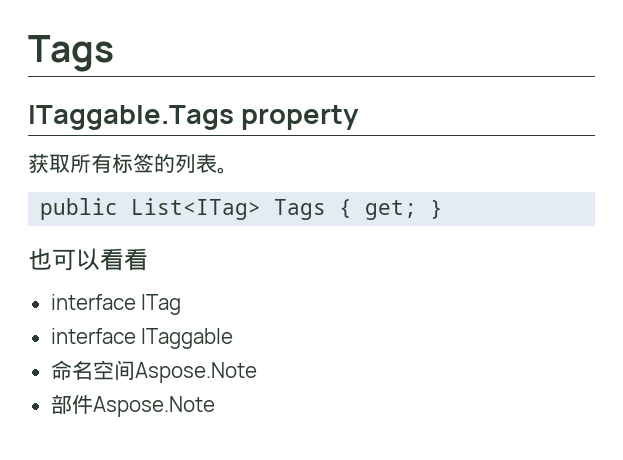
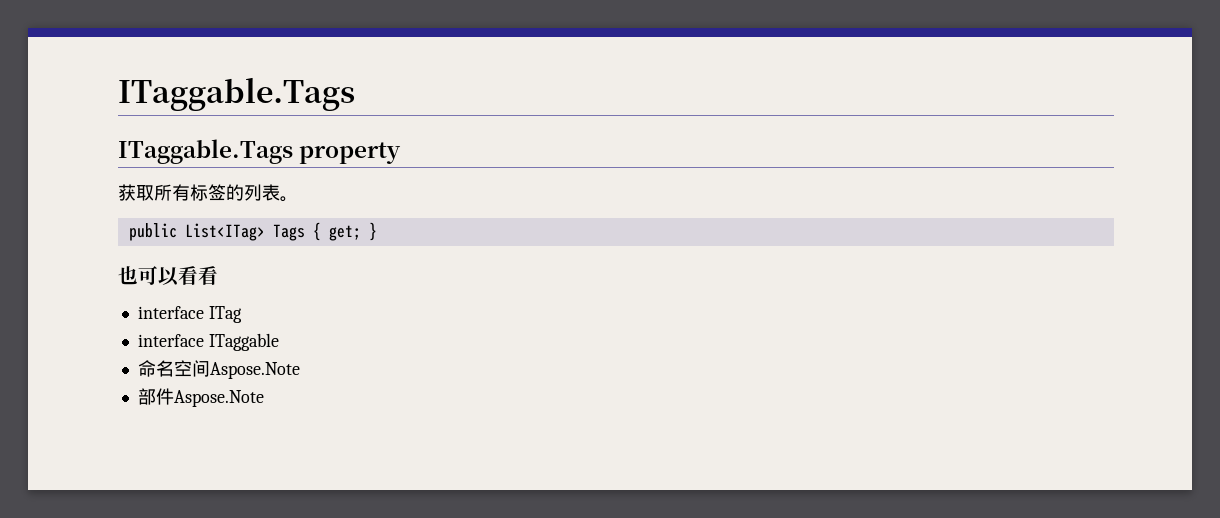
[28,35,114,72] Tags -> [118,77,355,111] ITaggable.Tags

